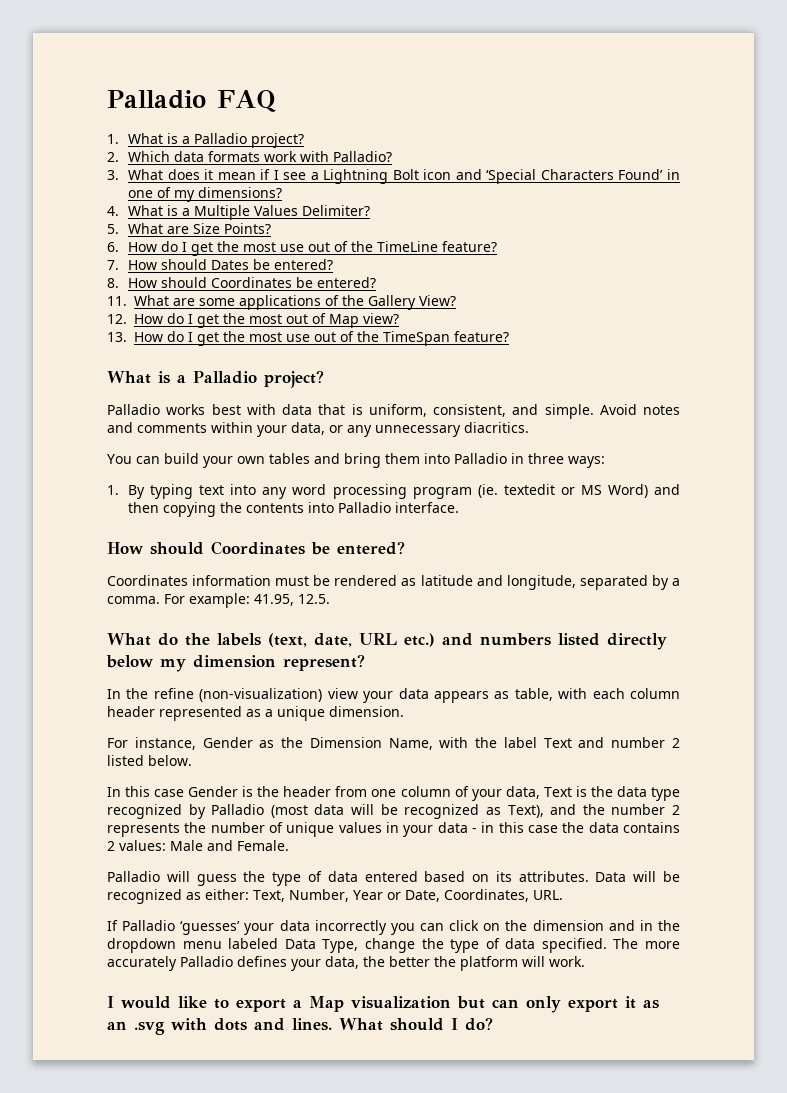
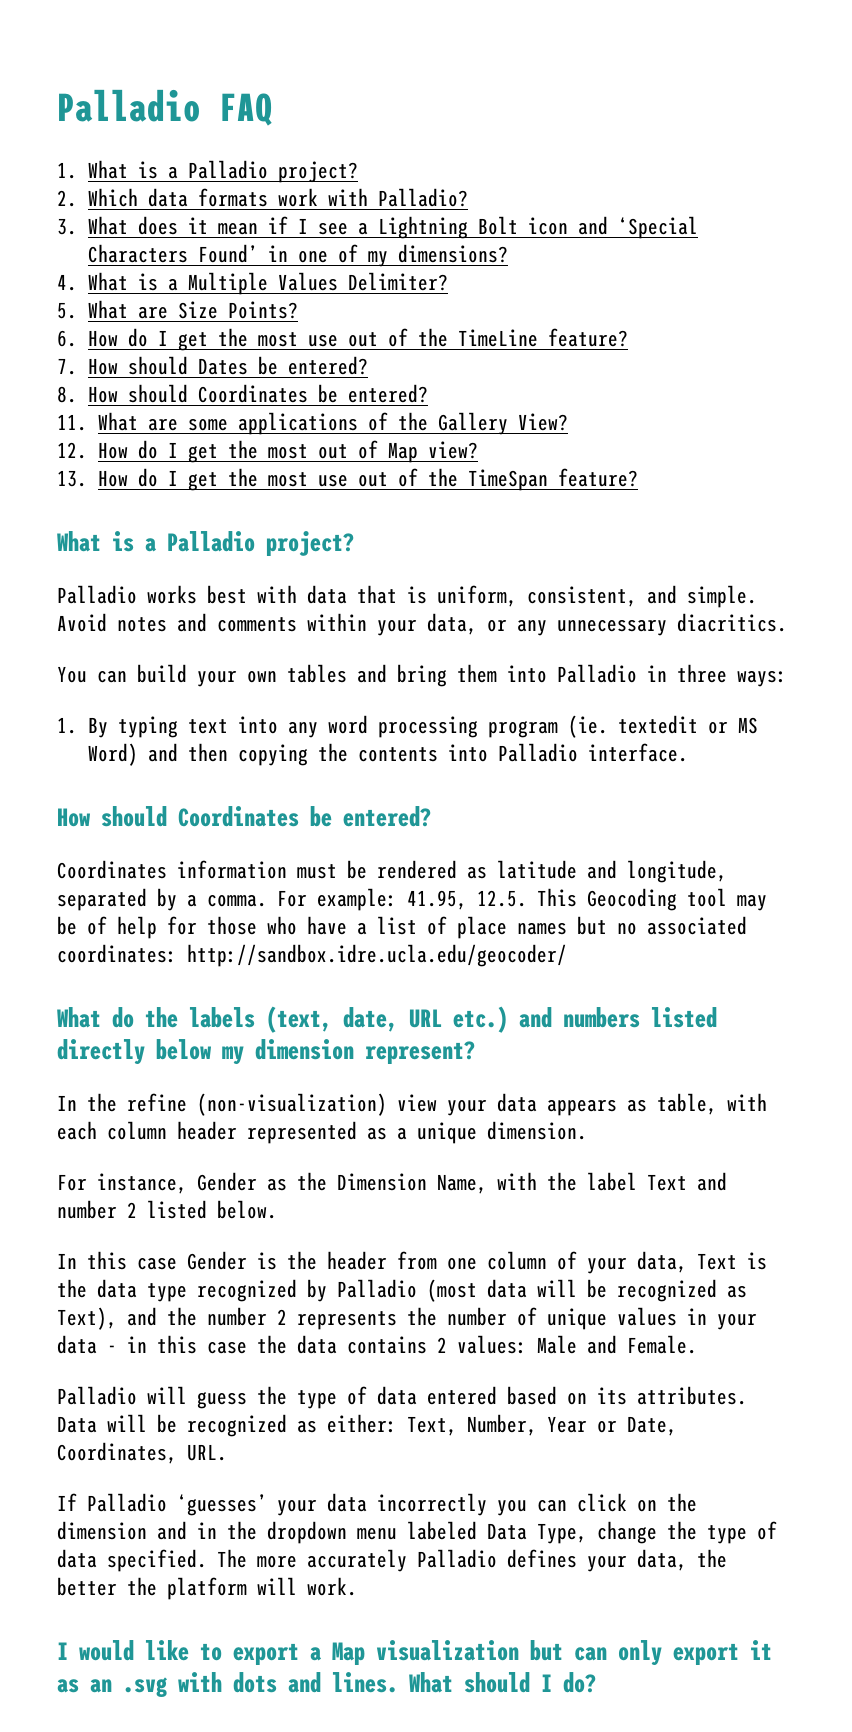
(330, 599) none -> [537,888,767,911] [57,916,747,939] [57,944,567,967] This Geocoding tool may be of help for those who have a list of place names but no associated coordinates: http://sandbox.idre.ucla.edu/geocoder/

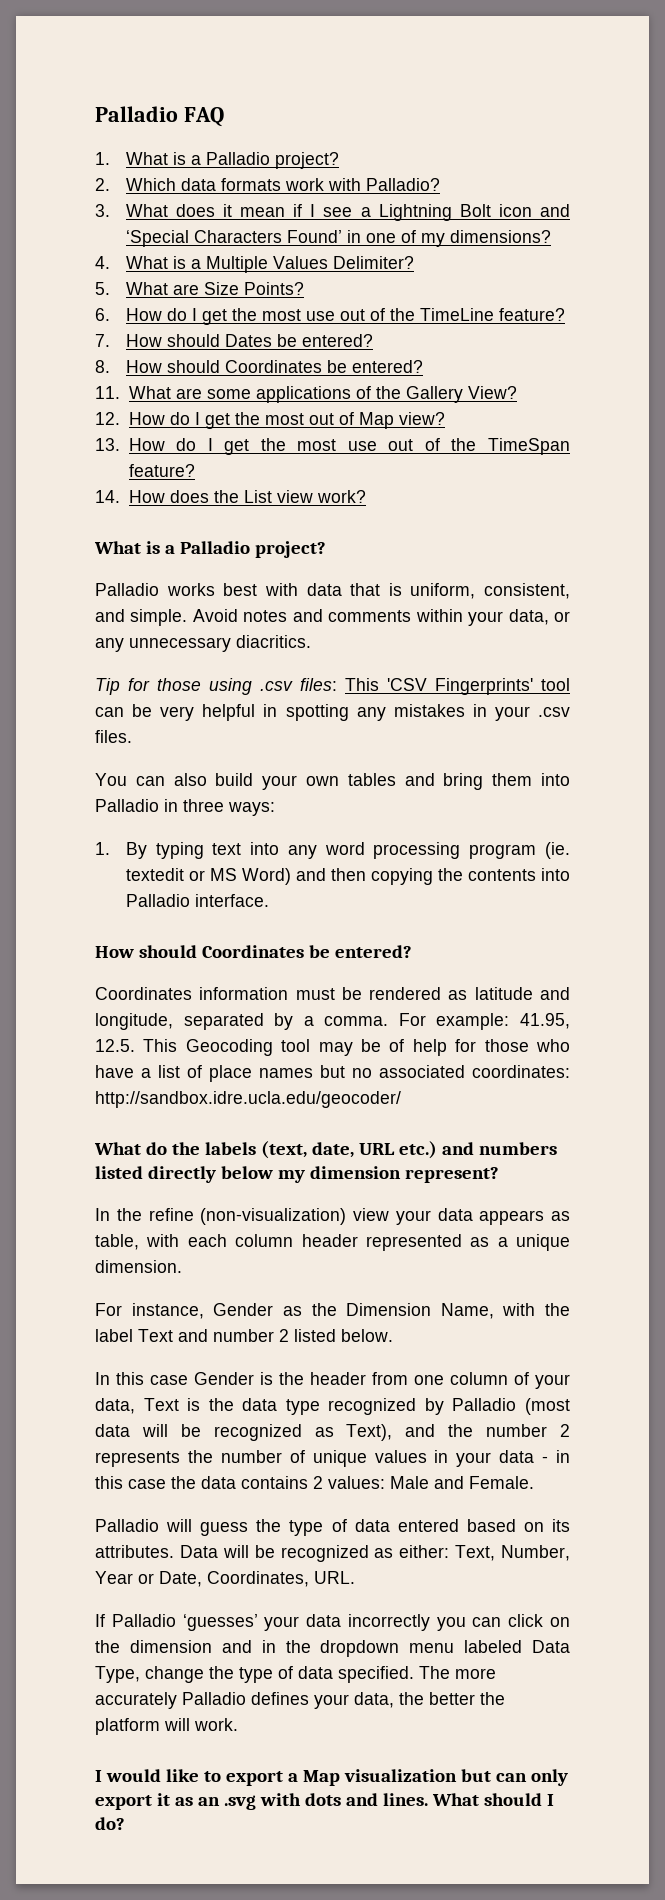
(638, 477) none -> [95,490,366,503] // 14. How does the List view work?
(787, 622) none -> [95,678,570,695] [95,704,571,721] [95,730,132,743] // Tip for those using .csv files: This 'CSV Fingerprints' tool can be very helpful in spotting any mistakes in your .csv files.
(127, 676) none -> [173,773,207,786] also

